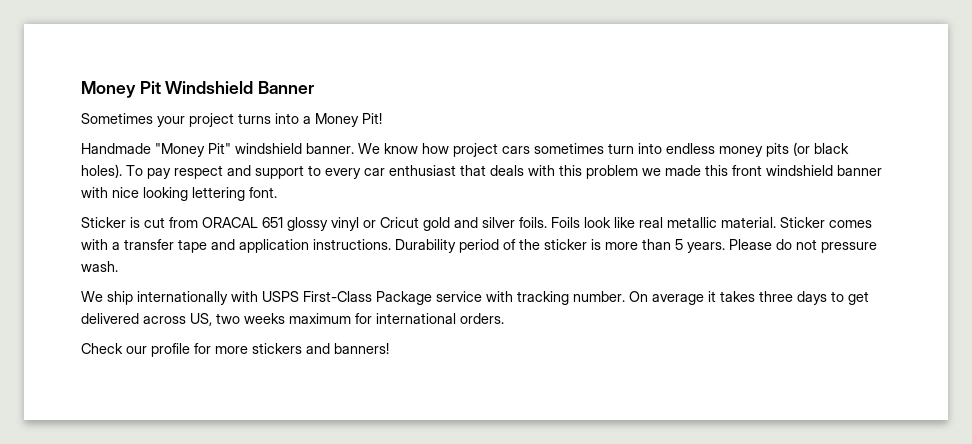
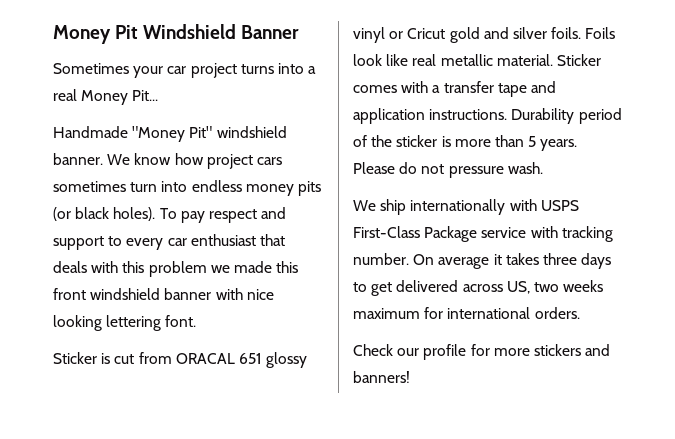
(185, 121) none -> [167,66,187,74] car
[315,113,382,127] Money Pit! -> [53,89,159,105] real Money Pit...

